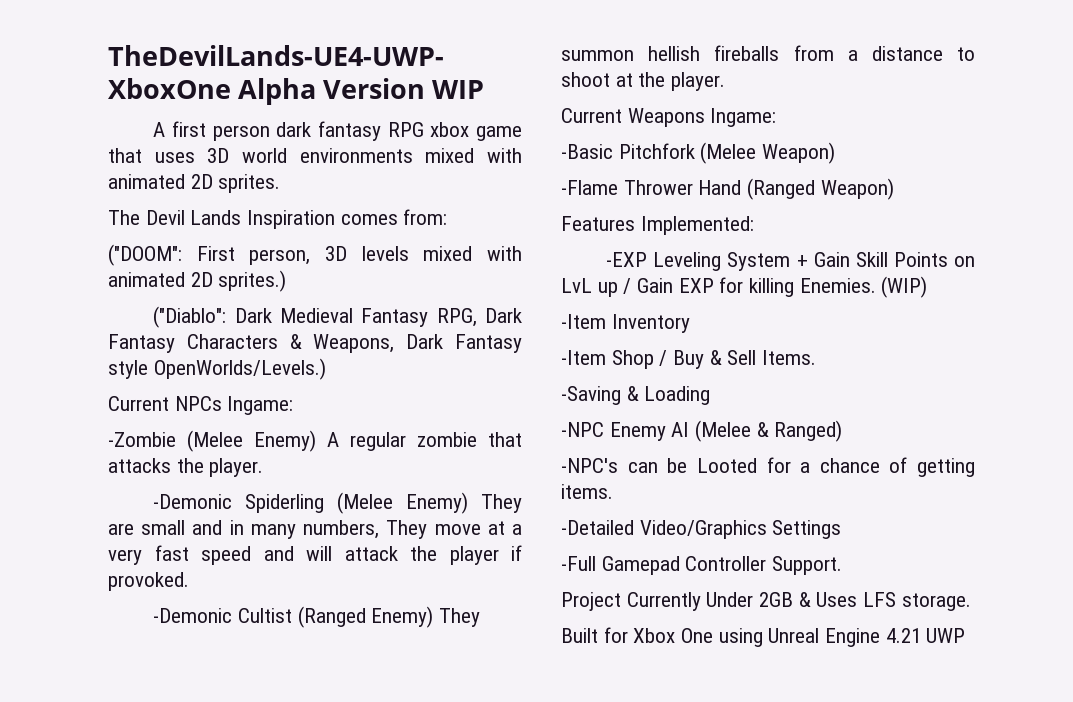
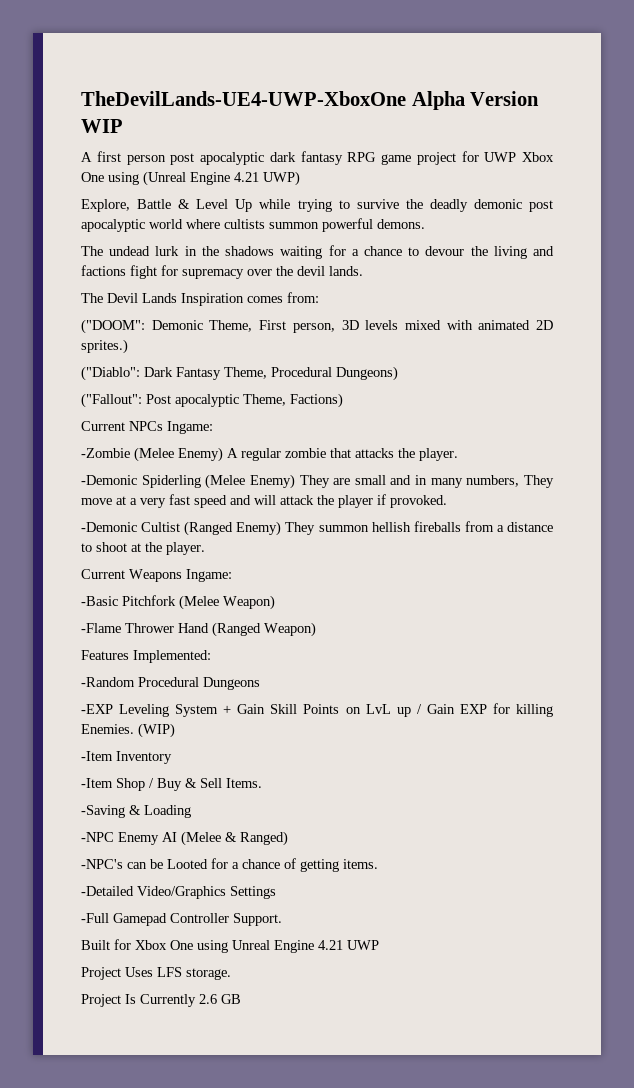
(270, 133) none -> [170,152,264,165] post apocalyptic
[430,122,522,141] [108,148,522,163] [108,174,281,193] xbox game that uses 3D world environments mixed with animated 2D sprites. -> [381,151,554,165] [81,171,300,186] [81,199,553,212] [81,218,425,232] [81,245,554,259] [81,265,363,279] game project for UWP Xbox One using (Unreal Engine 4.21 UWP) // Explore, Battle & Level Up while trying to survive the deadly demonic post apocalyptic world where cultists summon powerful demons. // The undead lurk in the shadows waiting for a chance to devour the living and factions fight for supremacy over the devil lands.
(182, 255) none -> [151,320,253,332] Demonic Theme,
[279,308,522,327] [108,334,522,353] [108,358,326,380] Medieval Fantasy RPG, Dark Fantasy Characters & Weapons, Dark Fantasy style OpenWorlds/Levels.) -> [176,366,398,381] [81,393,343,408] Fantasy Theme, Procedural Dungeons) // ("Fallout": Post apocalyptic Theme, Factions)
(754, 225) none -> [81,677,260,690] // -Random Procedural Dungeons
[561,592,971,611] // Project Currently Under 2GB & Uses LFS storage. -> (282, 919) none
(966, 635) none -> [81,967,231,980] [81,994,241,1007] // Project Uses LFS storage. // Project Is Currently 2.6 GB

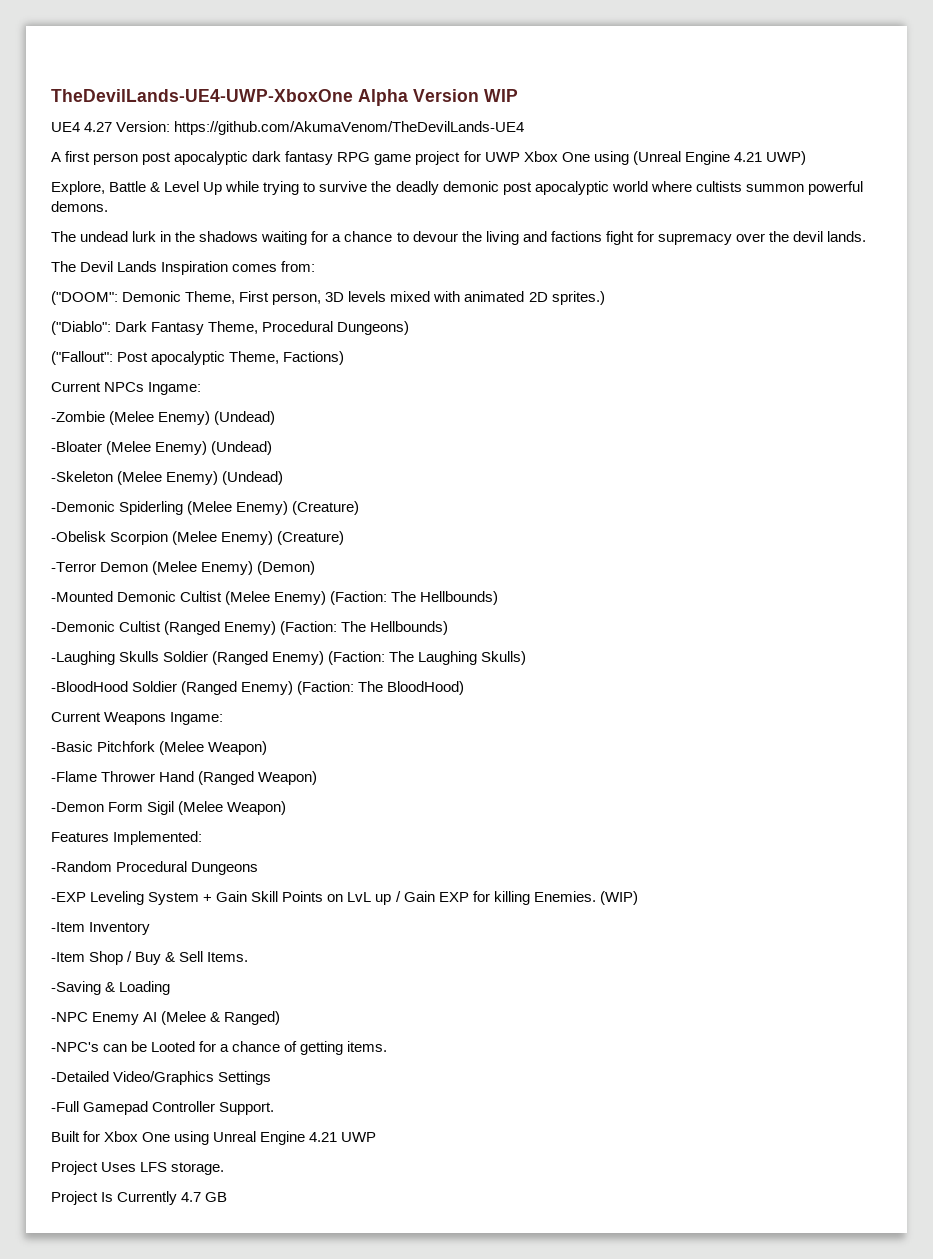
(123, 126) none -> [51,121,525,135] // UE4 4.27 Version: https://github.com/AkumaVenom/TheDevilLands-UE4
[227,448,458,461] [81,474,554,489] [81,494,447,508] [81,521,554,536] [81,542,205,555] A regular zombie that attacks the player. // -Demonic Spiderling (Melee Enemy) They are small and in many numbers, They move at a very fast speed and will attack the player if provoked. // -Demonic Cultist (Ranged Enemy) They summon hellish fireballs from a distance to shoot at the player. -> [214,411,276,425] [51,441,273,455] [51,471,284,485] [51,501,360,515] [51,531,345,545] [51,561,316,575] [51,591,499,605] [51,621,449,635] [51,651,527,665] [51,681,465,695] (Undead) // -Bloater (Melee Enemy) (Undead) // -Skeleton (Melee Enemy) (Undead) // -Demonic Spiderling (Melee Enemy) (Creature) // -Obelisk Scorpion (Melee Enemy) (Creature) // -Terror Demon (Melee Enemy) (Demon) // -Mounted Demonic Cultist (Melee Enemy) (Faction: The Hellbounds) // -Demonic Cultist (Ranged Enemy) (Faction: The Hellbounds) // -Laughing Skulls Soldier (Ranged Enemy) (Faction: The Laughing Skulls) // -BloodHood Soldier (Ranged Enemy) (Faction: The BloodHood)
(316, 629) none -> [51,801,287,815] // -Demon Form Sigil (Melee Weapon)
[199,994,217,1004] 2.6 -> [181,1192,202,1202] 4.7

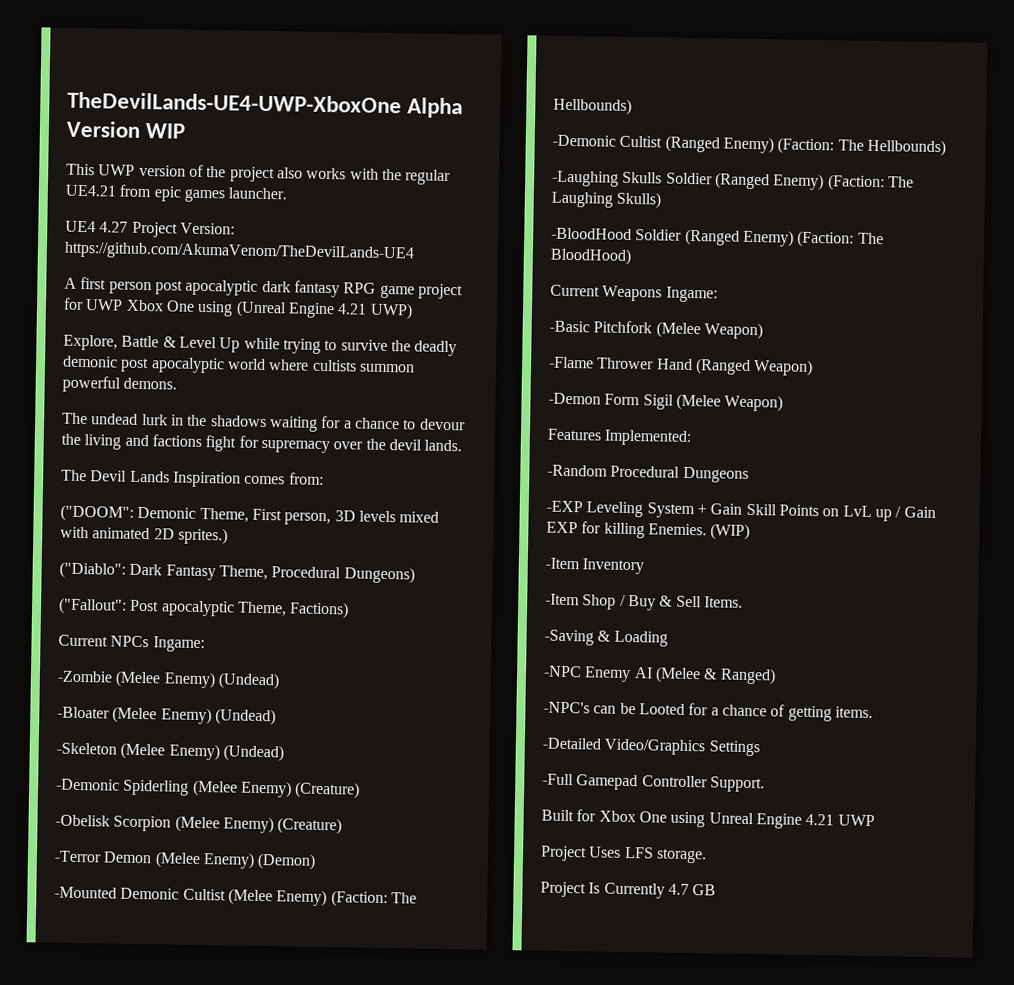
(518, 95) none -> [66,163,452,186] [65,184,288,203] // This UWP version of the project also works with the regular UE4.21 from epic games launcher.
(113, 127) none -> [131,221,178,238] Project

